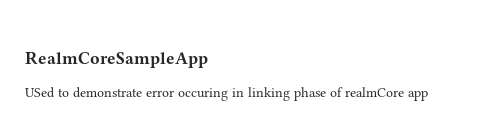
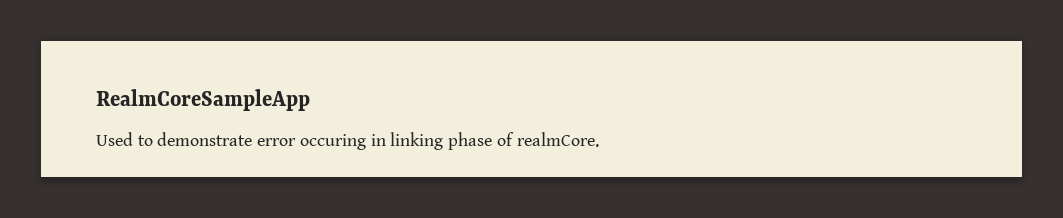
[25,87,55,98] USed -> [96,132,133,146] Used
[345,87,428,101] realmCore app -> [516,132,599,147] realmCore.

